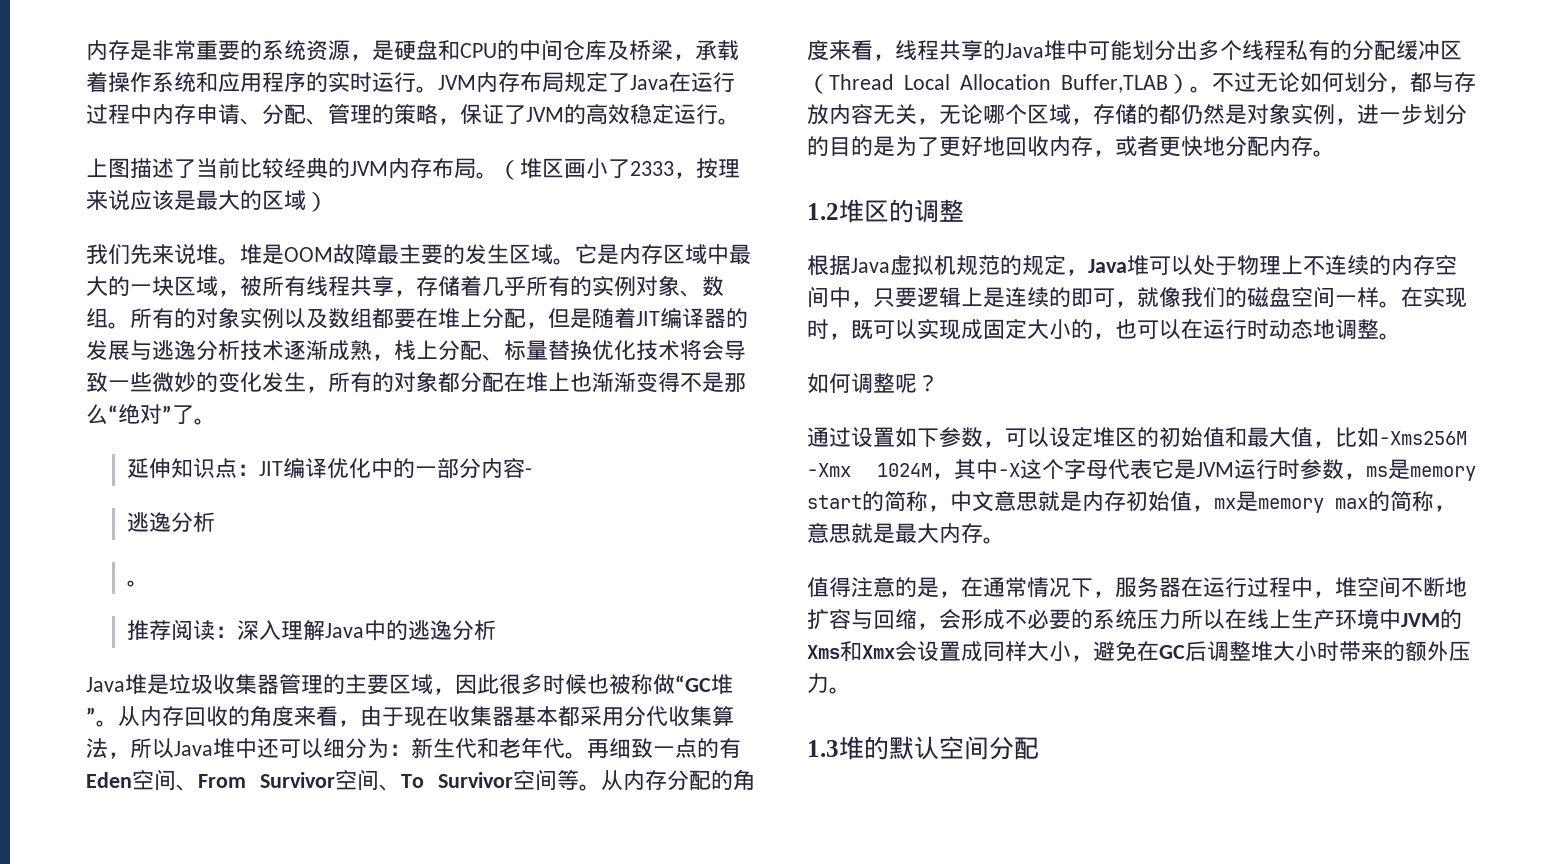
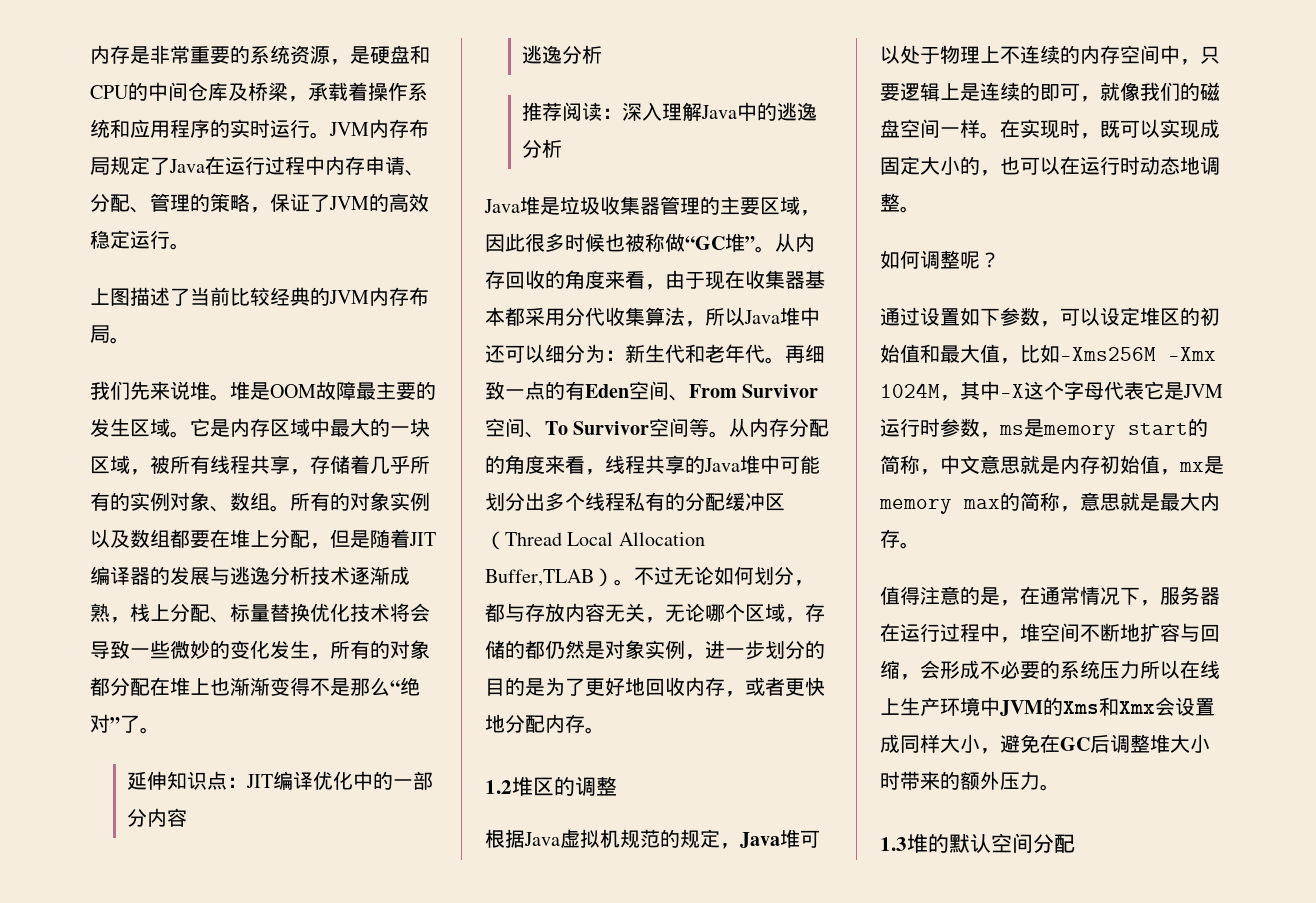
[498,158,740,180] [86,190,328,212] （堆区画小了2333，按理来说应该是最大的区域） -> (130, 340) none
[525,468,533,476] [127,512,216,532] [127,580,150,587] - // 逃逸分析 // 。 -> [521,45,602,64] // 逃逸分析

